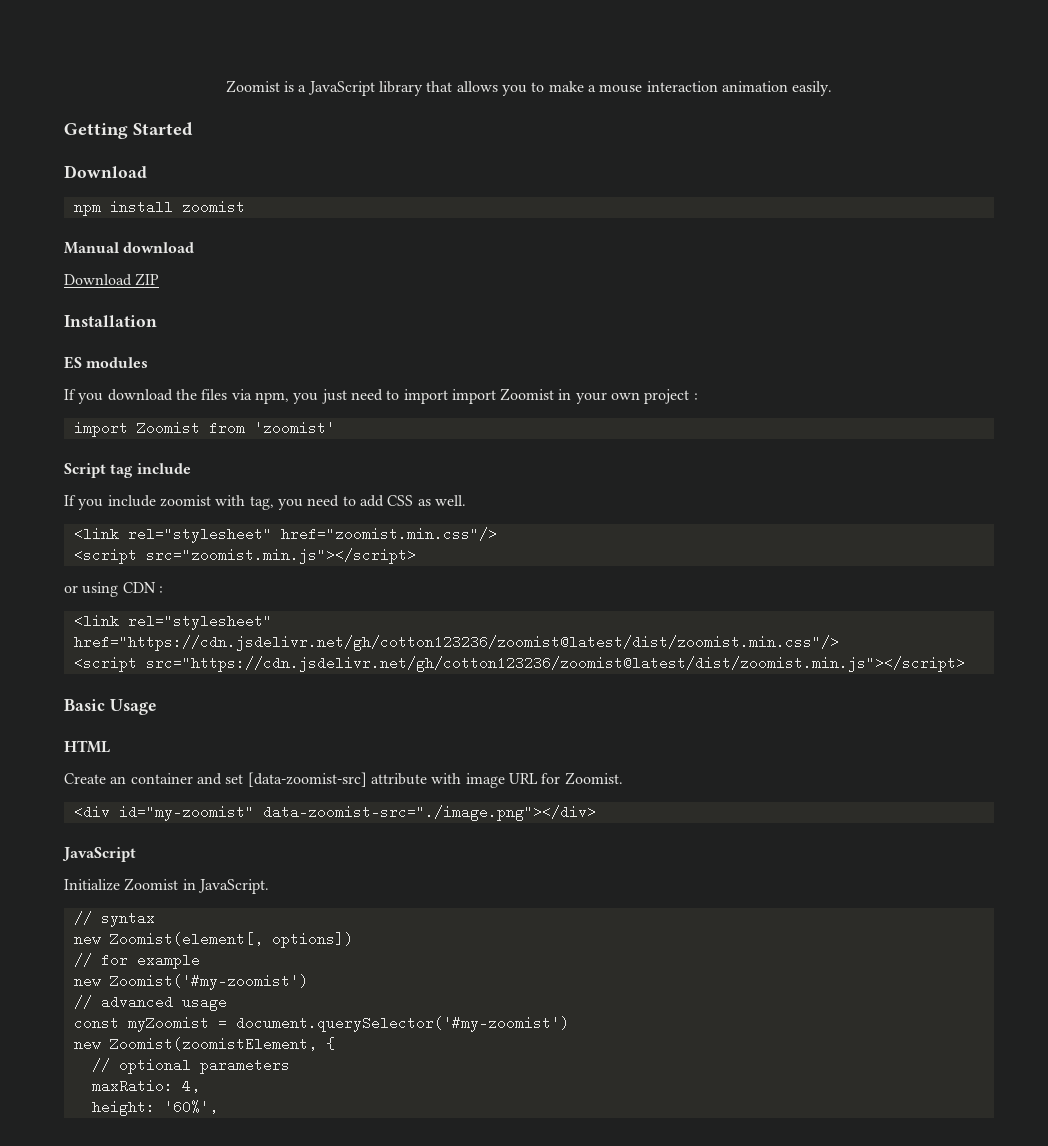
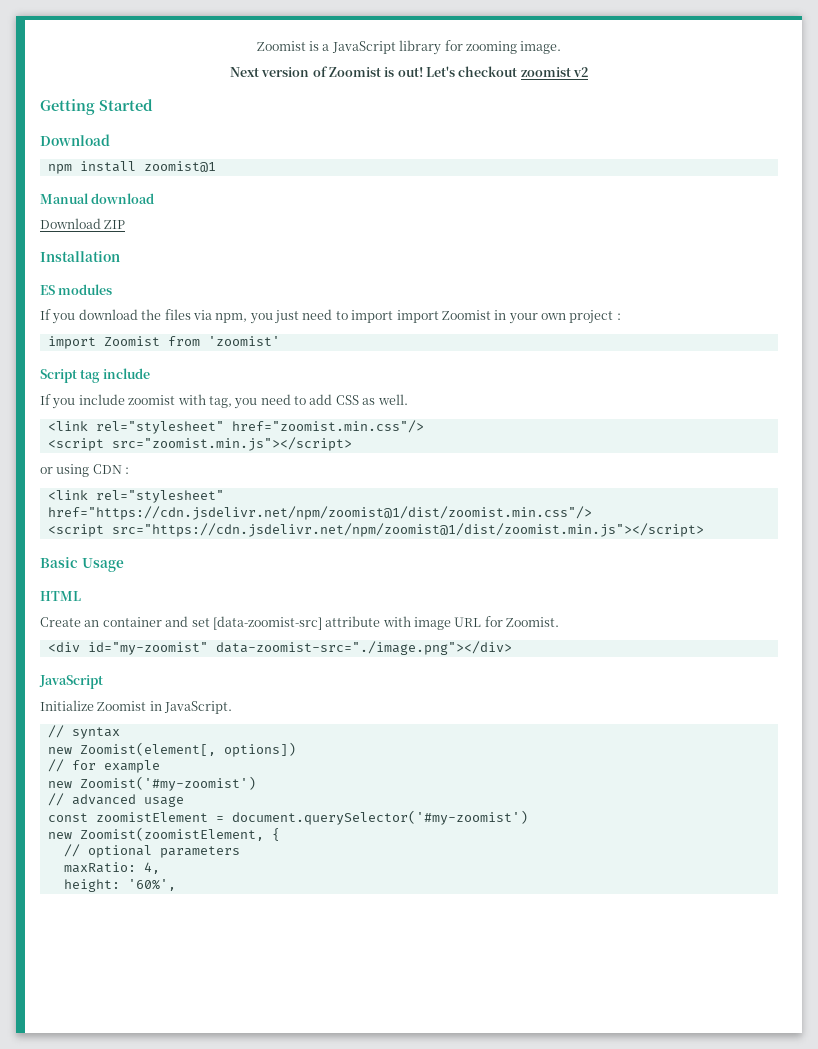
[426,81,833,96] that allows you to make a mouse interaction animation easily. -> [444,40,562,54] [229,66,589,77] for zooming image. // Next version of Zoomist is out! Let's checkout zoomist v2
[181,201,245,212] zoomist -> [143,161,216,172] zoomist@1
[73,635,839,651] [73,656,965,672] href="https://cdn.jsdelivr.net/gh/cotton123236/zoomist@latest/dist/zoomist.min.css"/> // <script src="https://cdn.jsdelivr.net/gh/cotton123236/zoomist@latest/dist/zoomist.min.js"></script> -> [47,506,592,520] [47,523,704,537] href="https://cdn.jsdelivr.net/npm/zoomist@1/dist/zoomist.min.css"/> // <script src="https://cdn.jsdelivr.net/npm/zoomist@1/dist/zoomist.min.js"></script>
[127,1016,209,1032] myZoomist -> [95,812,208,822] zoomistElement

